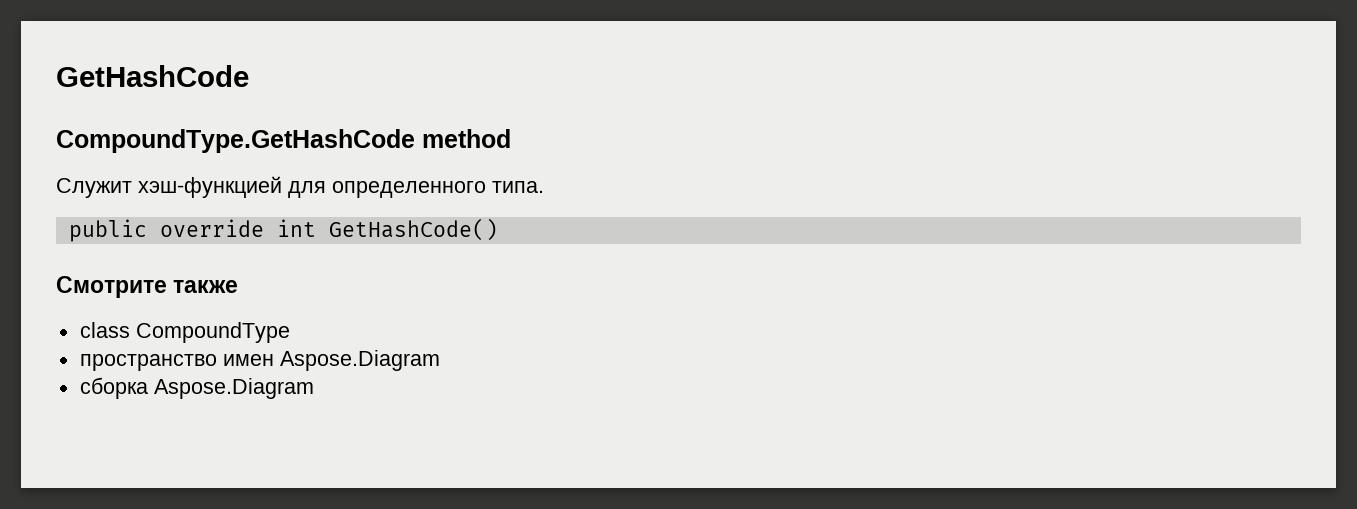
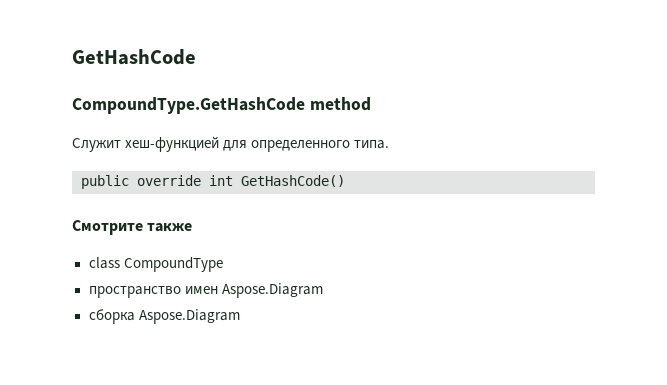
[138,176,282,198] хэш-функцией -> [125,136,220,152] хеш-функцией

